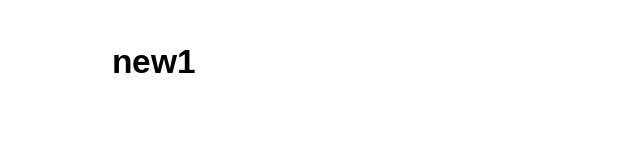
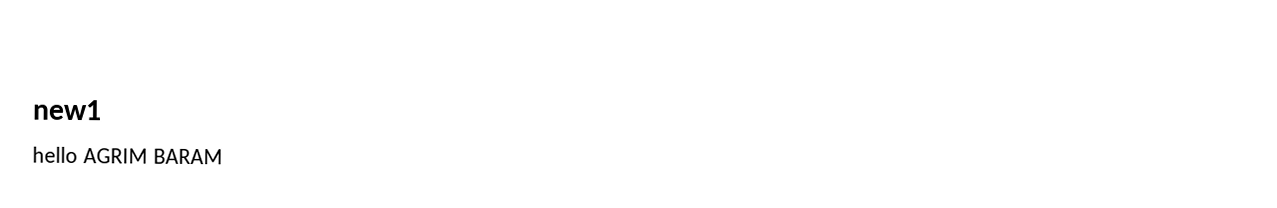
(196, 61) none -> [32,146,223,165] // hello AGRIM BARAM

